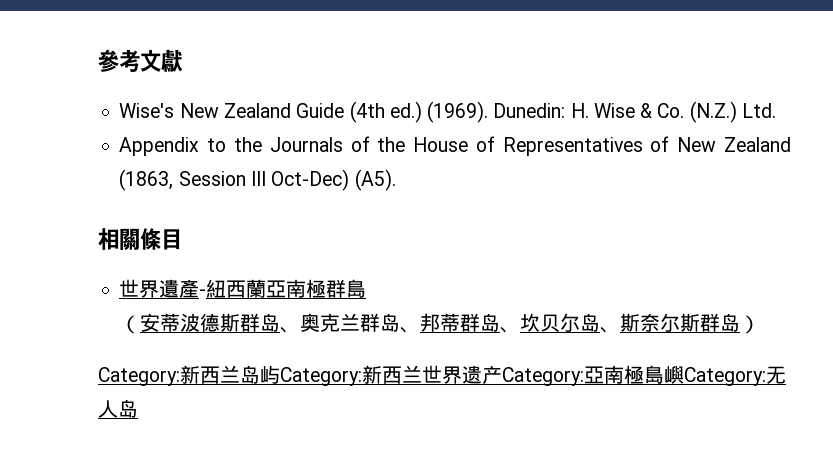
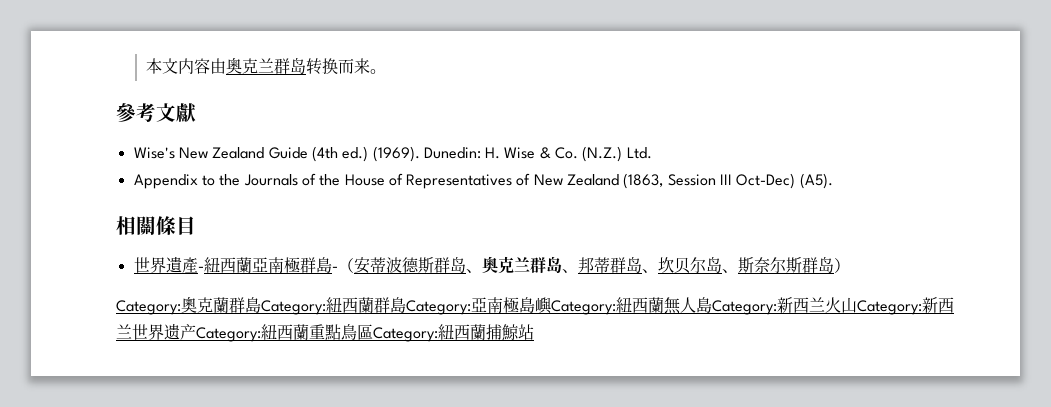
(98, 60) none -> [145,58,386,75] 本文内容由奥克兰群岛转换而来。 //
(367, 288) // -> [331,266,338,271] -
[180,365,280,384] 新西兰岛屿 -> [181,297,857,315] 奧克蘭群島Category:紐西蘭群島Category:亞南極島嶼Category:紐西蘭無人島Category:新西兰火山
[584,365,786,386] [98,399,138,418] 亞南極島嶼Category:无人岛 -> [261,324,534,342] 紐西蘭重點鳥區Category:紐西蘭捕鯨站

